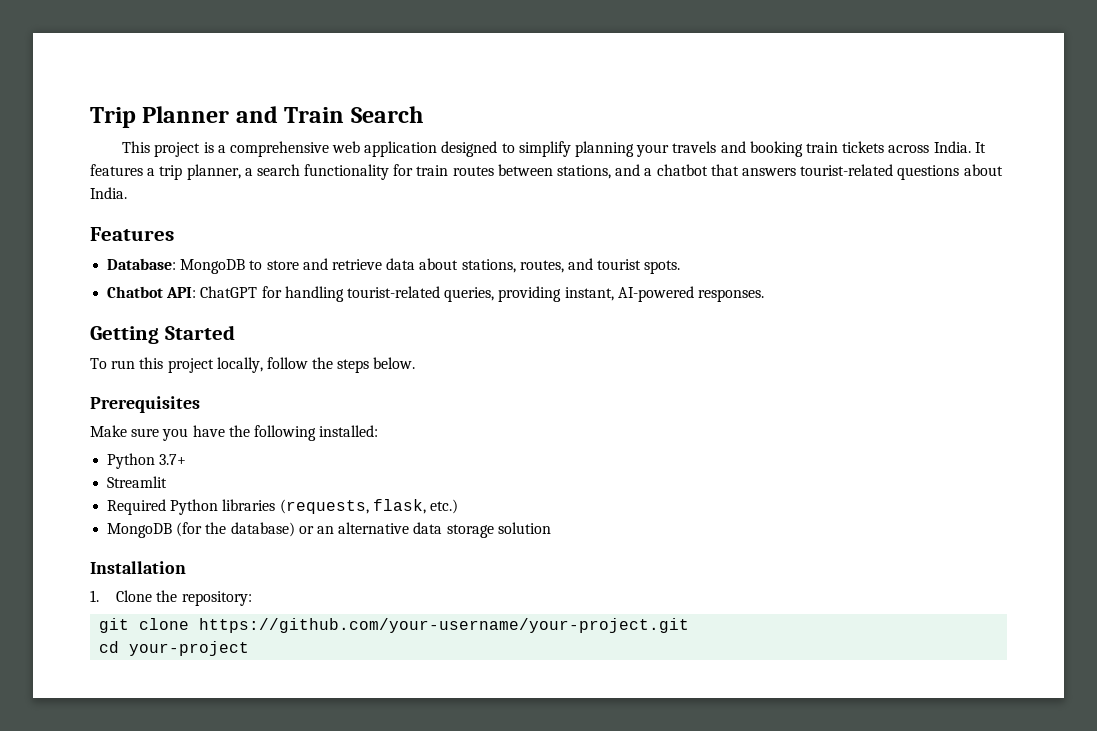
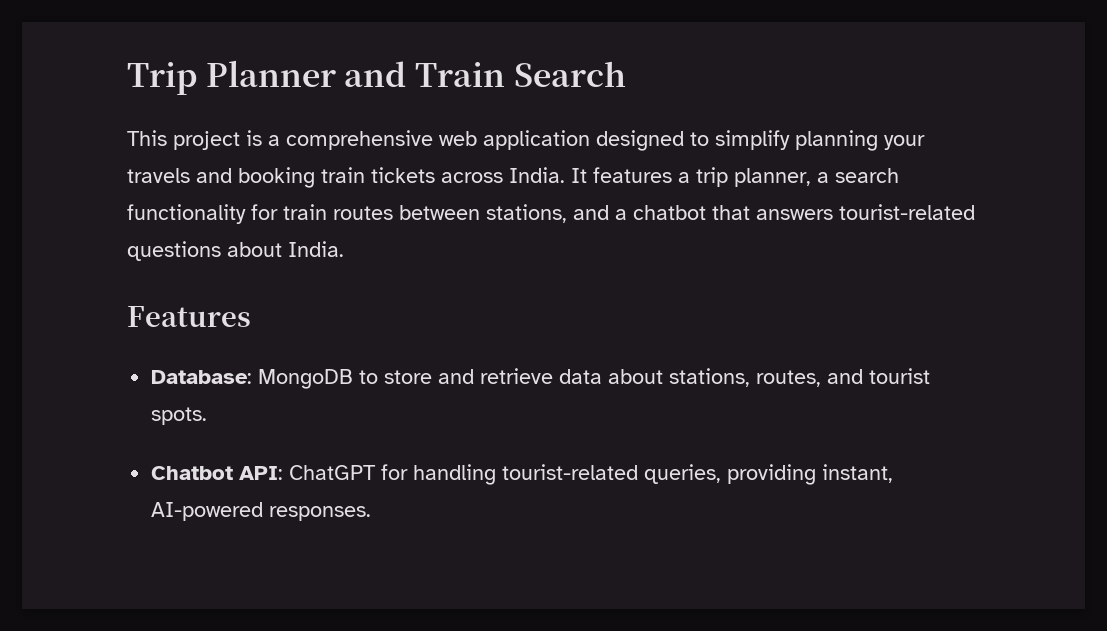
[90,325,235,344] [90,357,416,373] [90,396,200,413] [90,425,379,441] [107,453,187,469] [107,476,168,488] [107,499,458,515] [107,522,551,538] [90,561,186,574] [90,590,252,606] [99,618,690,633] [99,641,250,656] // Getting Started // To run this project locally, follow the steps below. // Prerequisites // Make sure you have the following installed: // Python 3.7+ // Streamlit // Required Python libraries (requests, flask, etc.) // MongoDB (for the database) or an alternative data storage solution // Installation // 1. Clone the repository: // git clone https://github.com/your-username/your-project.git // cd your-project -> (372, 513) none

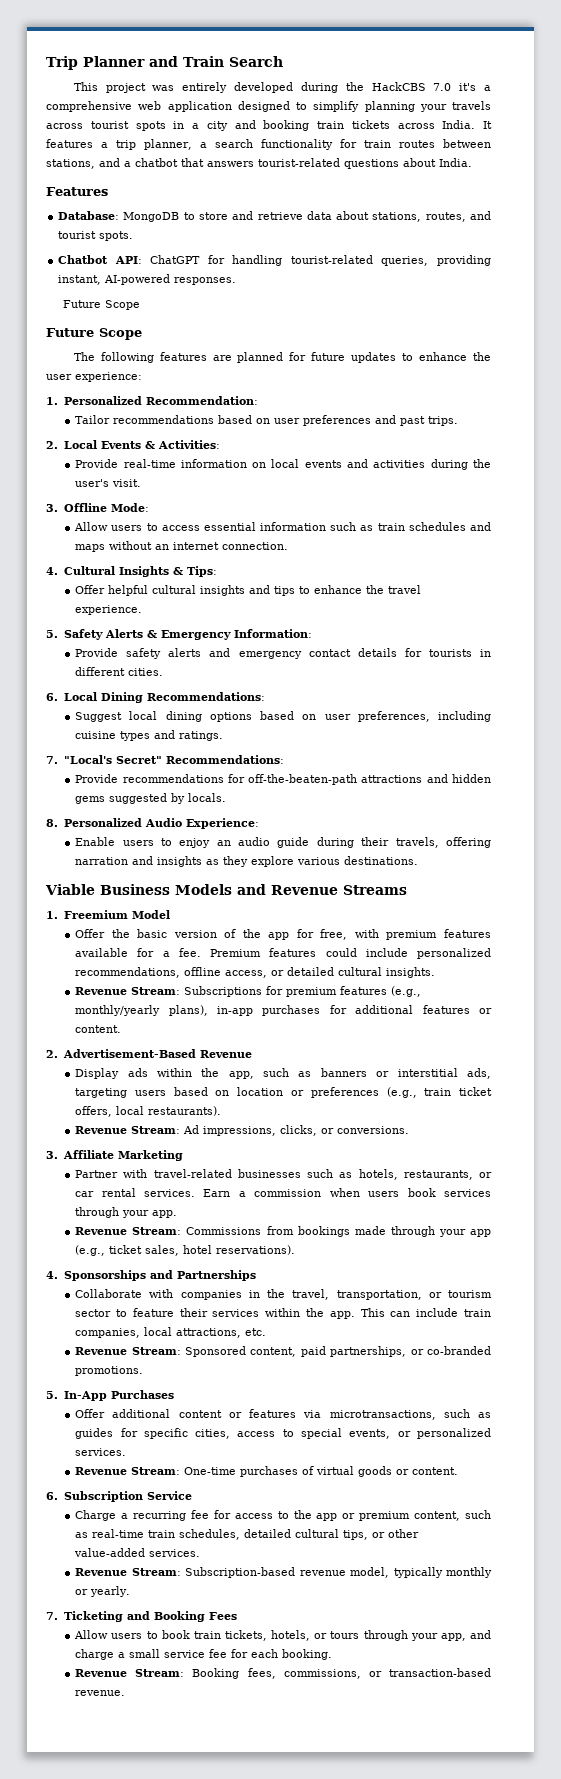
[246,130,262,146] is -> [152,82,477,93] was entirely developed during the HackCBS 7.0 it's
(190, 175) none -> [46,121,228,131] across tourist spots in a city
(372, 513) none -> [63,300,141,310] [46,328,142,340] [73,352,491,363] [46,372,142,382] [46,396,258,405] [75,415,459,426] [46,440,220,449] [75,459,492,470] [75,479,142,487] [46,503,149,512] [74,522,491,531] [75,541,289,552] [46,566,217,577] [75,585,422,596] [75,605,143,615] [46,629,312,640] [75,648,491,659] [75,667,164,676] [46,692,265,703] [75,711,492,722] [75,730,224,741] [46,755,284,764] [75,774,491,785] [75,793,227,804] [46,818,259,829] [75,837,491,848] [75,856,419,867] [45,884,407,895] [46,910,170,919] [75,929,491,940] [75,948,491,959] [75,967,436,978] [75,986,422,997] [75,1005,493,1016] [75,1025,122,1033] [46,1049,252,1058] [75,1068,491,1079] [75,1087,493,1098] [75,1106,222,1117] [75,1125,410,1136] [46,1150,183,1161] [75,1169,493,1180] [75,1188,491,1197] [75,1207,178,1218] [75,1226,492,1237] [75,1245,296,1256] [46,1270,256,1281] [75,1289,492,1300] [75,1308,492,1319] [75,1327,267,1338] [75,1346,492,1357] [75,1366,144,1376] [46,1390,174,1401] [75,1409,492,1420] [75,1428,492,1439] [75,1448,127,1456] [75,1466,459,1477] [46,1491,192,1502] [75,1510,491,1521] [75,1529,420,1540] [74,1548,201,1557] [75,1567,493,1578] [75,1586,131,1597] [46,1611,237,1622] [74,1630,491,1641] [75,1649,333,1660] [75,1668,491,1679] [75,1690,126,1696] // Future Scope // Future Scope // The following features are planned for future updates to enhance the user experience: // 1. Personalized Recommendation: // Tailor recommendations based on user preferences and past trips. // 2. Local Events & Activities: // Provide real-time information on local events and activities during the user's visit. // 3. Offline Mode: // Allow users to access essential information such as train schedules and maps without an internet connection. // 4. Cultural Insights & Tips: // Offer helpful cultural insights and tips to enhance the travel experience. // 5. Safety Alerts & Emergency Information: // Provide safety alerts and emergency contact details for tourists in different cities. // 6. Local Dining Recommendations: // Suggest local dining options based on user preferences, including cuisine types and ratings. // 7. "Local's Secret" Recommendations: // Provide recommendations for off-the-beaten-path attractions and hidden gems suggested by locals. // 8. Personalized Audio Experience: // Enable users to enjoy an audio guide during their travels, offering narration and insights as they explore various destinations. // Viable Business Models and Revenue Streams // 1. Freemium Model // Offer the basic version of the app for free, with premium features available for a fee. Premium features could include personalized recommendations, offline access, or detailed cultural insights. // Revenue Stream: Subscriptions for premium features (e.g., monthly/yearly plans), in-app purchases for additional features or content. // 2. Advertisement-Based Revenue // Display ads within the app, such as banners or interstitial ads, targeting users based on location or preferences (e.g., train ticket offers, local restaurants). // Revenue Stream: Ad impressions, clicks, or conversions. // 3. Affiliate Marketing // Partner with travel-related businesses such as hotels, restaurants, or car rental services. Earn a commission when users book services through your app. // Revenue Stream: Commissions from bookings made through your app (e.g., ticket sales, hotel reservations). // 4. Sponsorships and Partnerships // Collaborate with companies in the travel, transportation, or tourism sector to feature their services within the app. This can include train companies, local attractions, etc. // Revenue Stream: Sponsored content, paid partnerships, or co-branded promotions. // 5. In-App Purchases // Offer additional content or features via microtransactions, such as guides for specific cities, access to special events, or personalized services. // Revenue Stream: One-time purchases of virtual goods or content. // 6. Subscription Service // Charge a recurring fee for access to the app or premium content, such as real-time train schedules, detailed cultural tips, or other value-added services. // Revenue Stream: Subscription-based revenue model, typically monthly or yearly. // 7. Ticketing and Booking Fees // Allow users to book train tickets, hotels, or tours through your app, and charge a small service fee for each booking. // Revenue Stream: Booking fees, commissions, or transaction-based revenue.

